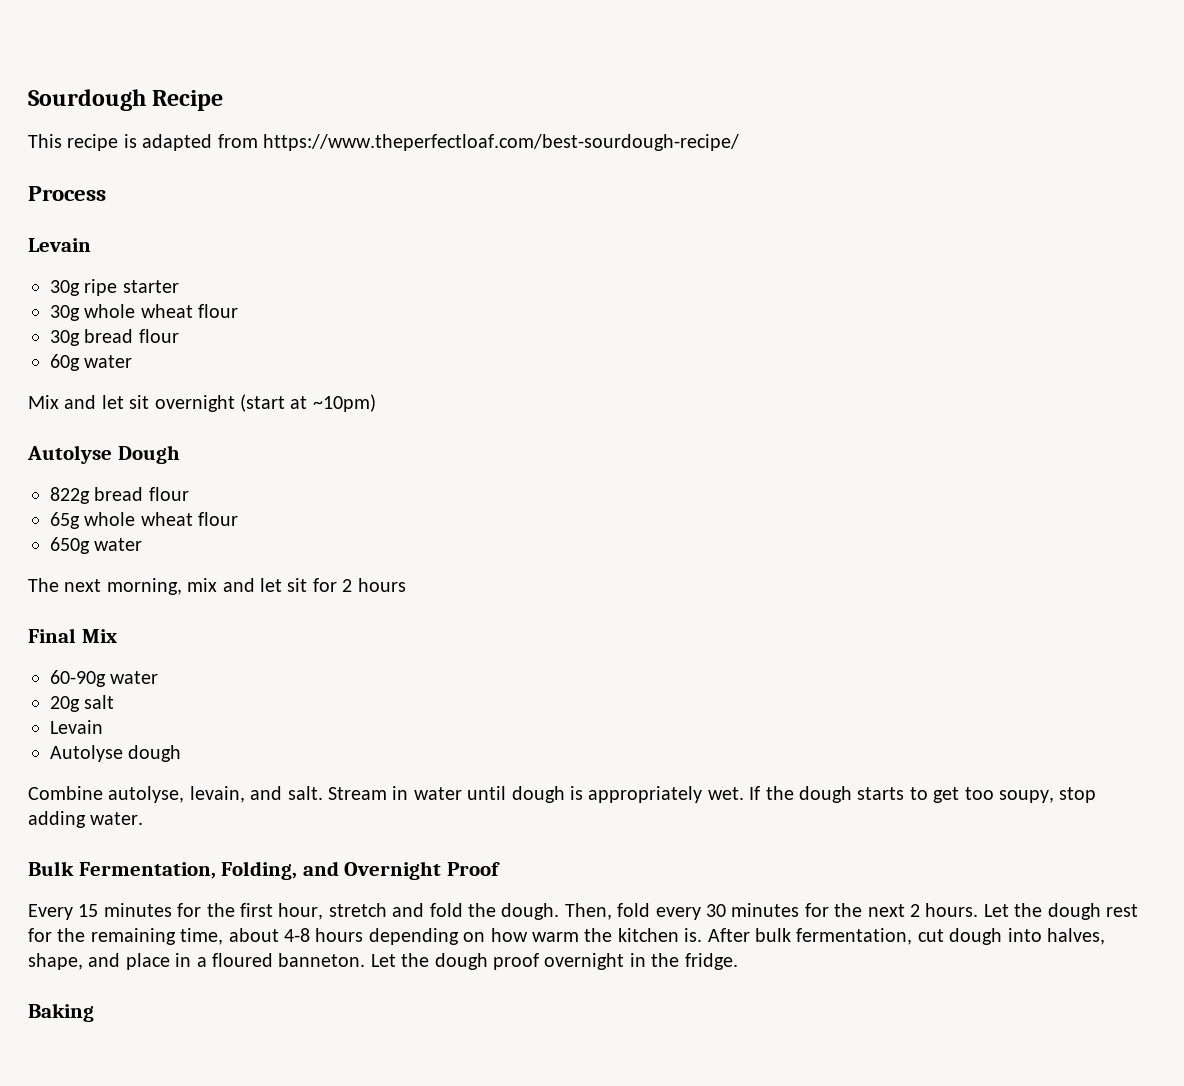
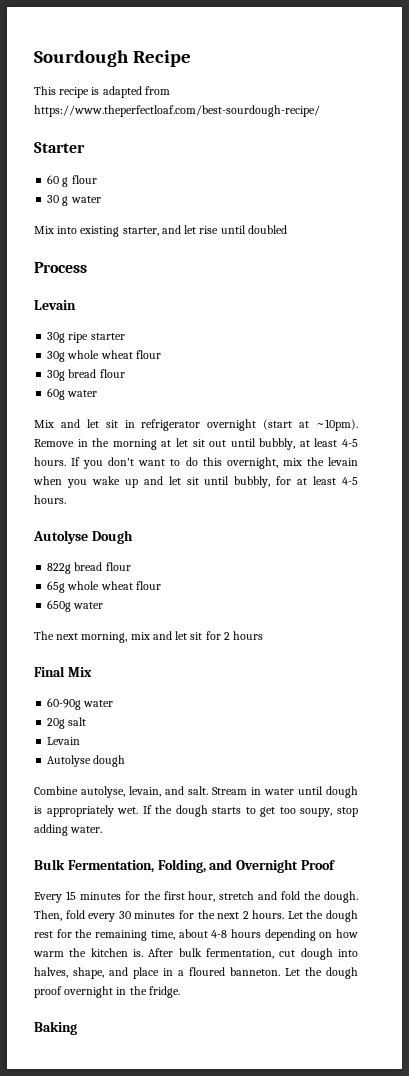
(739, 142) none -> [34,142,85,153] [47,175,97,187] [47,195,101,206] [34,225,287,237] // Starter // 60 g flour // 30 g water // Mix into existing starter, and let rise until doubled
(150, 402) none -> [124,419,201,431] in refrigerator
[312,394,376,412] ~10pm) -> [316,419,358,431] [34,438,358,450] [34,457,358,469] [33,476,359,488] [34,495,66,504] ~10pm). Remove in the morning at let sit out until bubbly, at least 4-5 hours. If you don't want to do this overnight, mix the levain when you wake up and let sit until bubbly, for at least 4-5 hours.

